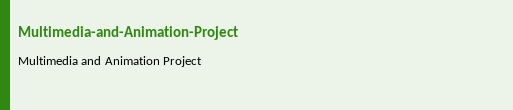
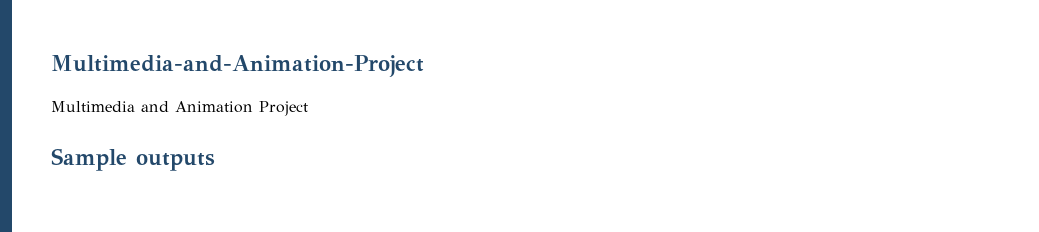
(203, 61) none -> [51,148,215,171] // Sample outputs

